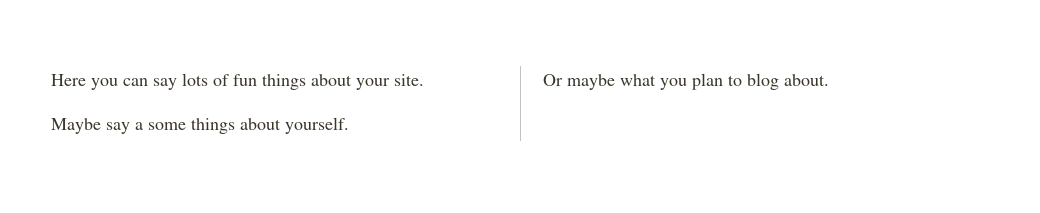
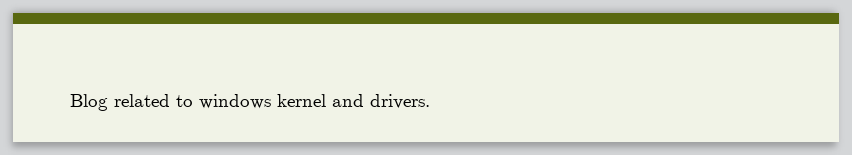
[51,73,424,90] [51,117,349,134] [543,73,829,90] Here you can say lots of fun things about your site. // Maybe say a some things about yourself. // Or maybe what you plan to blog about. -> [70,94,430,111] Blog related to windows kernel and drivers.

